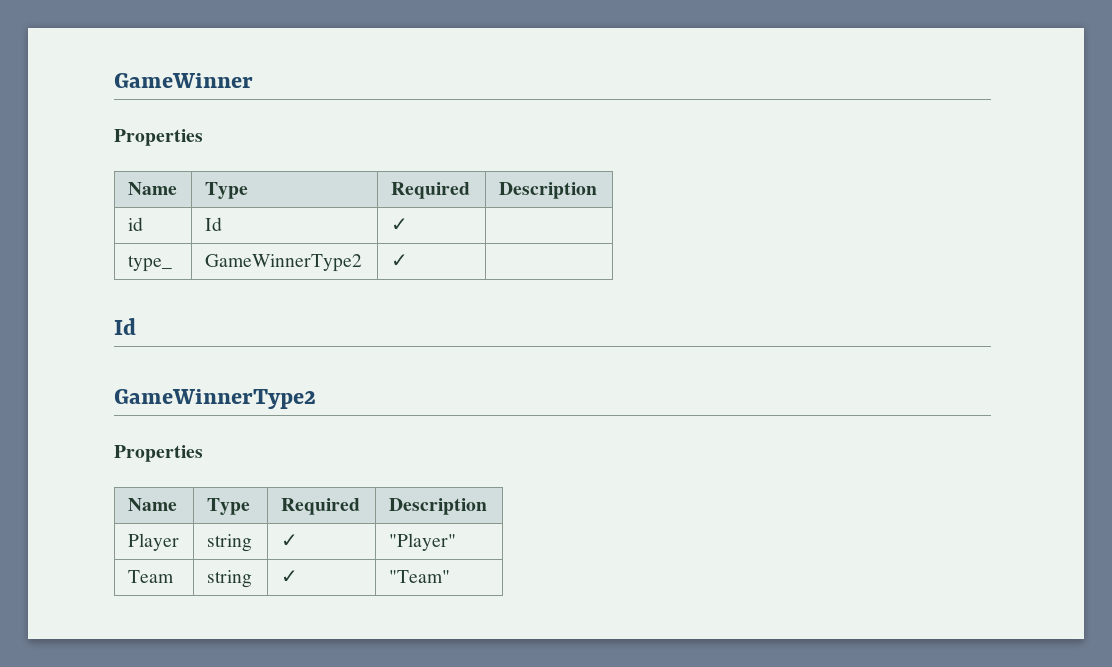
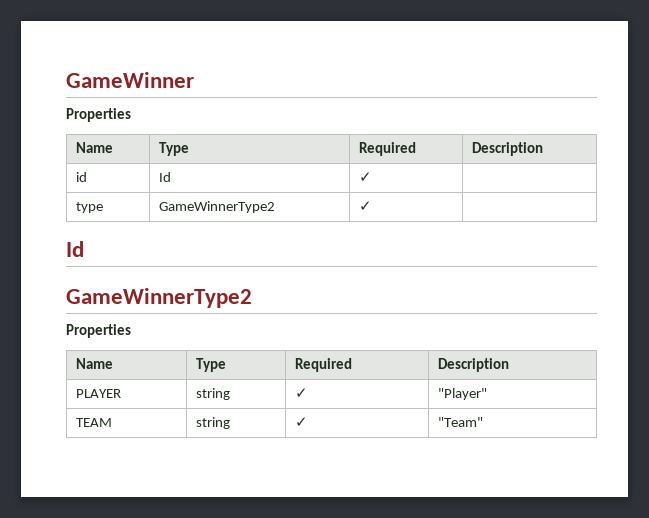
[127,255,172,272] type_ -> [75,202,103,213] type
[127,533,179,551] Player -> [75,389,121,398] PLAYER
[127,570,174,583] Team -> [75,418,112,427] TEAM

